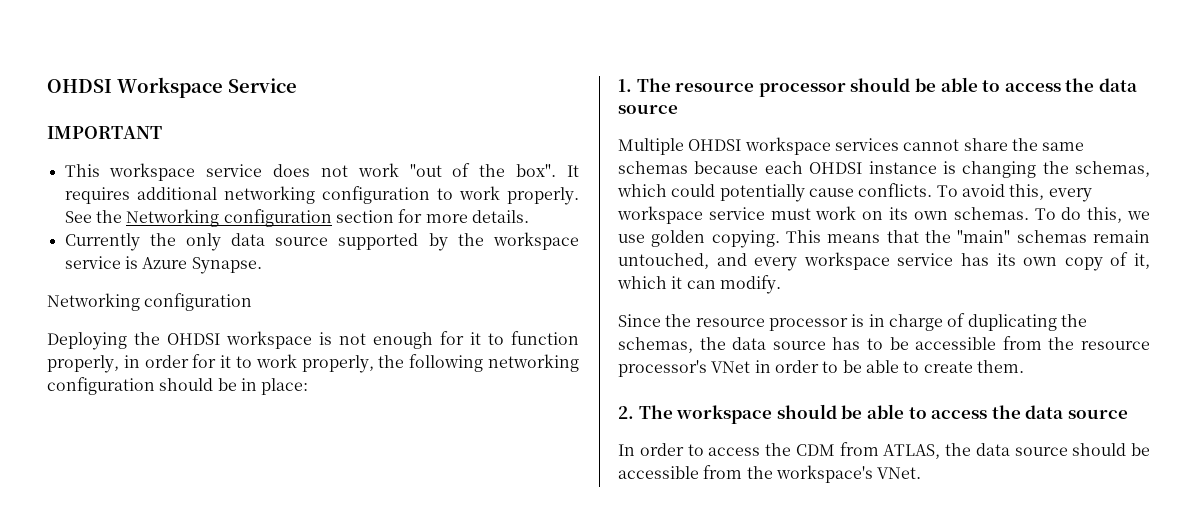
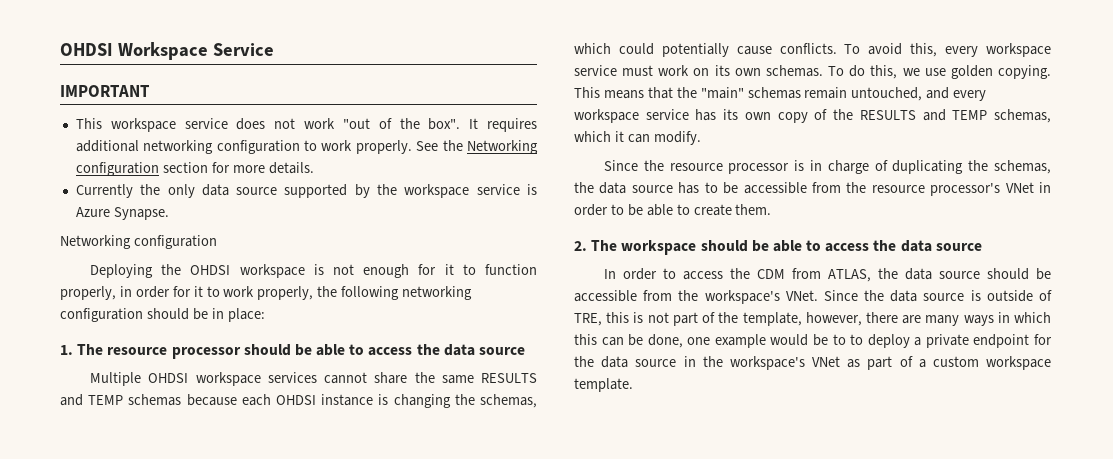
(1085, 146) none -> [481,373,538,383] [60,394,124,406] RESULTS and TEMP
[1134,253,1150,269] it, -> [833,109,1051,123] the RESULTS and TEMP schemas,
(922, 473) none -> [823,290,1052,302] [574,312,1051,326] [574,334,1052,348] [574,356,1051,370] [574,378,633,392] Since the data source is outside of TRE, this is not part of the template, however, there are many ways in which this can be done, one example would be to to deploy a private endpoint for the data source in the workspace's VNet as part of a custom workspace template.

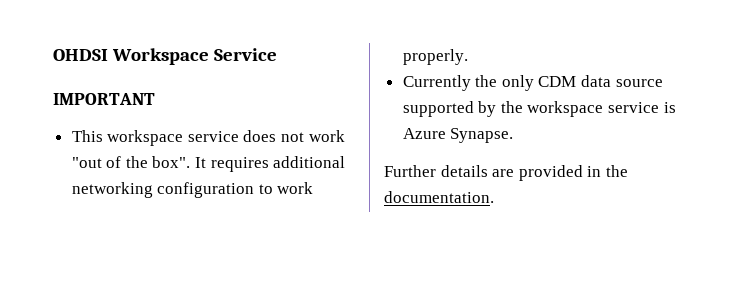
[416,140,539,154] [75,162,314,176] See the Networking configuration section for more details. -> (468, 57) none
(195, 191) none -> [538,76,577,87] CDM
[60,235,217,249] [90,264,538,278] [60,286,473,300] [60,308,265,322] [60,344,526,359] [90,372,538,386] [60,394,537,408] [574,43,1051,57] [574,65,1051,79] [574,87,987,101] [574,109,1051,123] [574,131,701,145] [604,160,1051,174] [574,182,1051,196] [574,204,772,216] [574,240,982,255] [604,268,1051,282] [574,290,1052,304] [574,312,1051,326] [574,334,1052,348] [574,356,1051,370] [574,378,633,392] Networking configuration // Deploying the OHDSI workspace is not enough for it to function properly, in order for it to work properly, the following networking configuration should be in place: // 1. The resource processor should be able to access the data source // Multiple OHDSI workspace services cannot share the same RESULTS and TEMP schemas because each OHDSI instance is changing the schemas, which could potentially cause conflicts. To avoid this, every workspace service must work on its own schemas. To do this, we use golden copying. This means that the "main" schemas remain untouched, and every workspace service has its own copy of the RESULTS and TEMP schemas, which it can modify. // Since the resource processor is in charge of duplicating the schemas, the data source has to be accessible from the resource processor's VNet in order to be able to create them. // 2. The workspace should be able to access the data source // In order to access the CDM from ATLAS, the data source should be accessible from the workspace's VNet. Since the data source is outside of TRE, this is not part of the template, however, there are many ways in which this can be done, one example would be to to deploy a private endpoint for the data source in the workspace's VNet as part of a custom workspace template. -> [384,165,628,181] [384,191,494,203] Further details are provided in the documentation.

